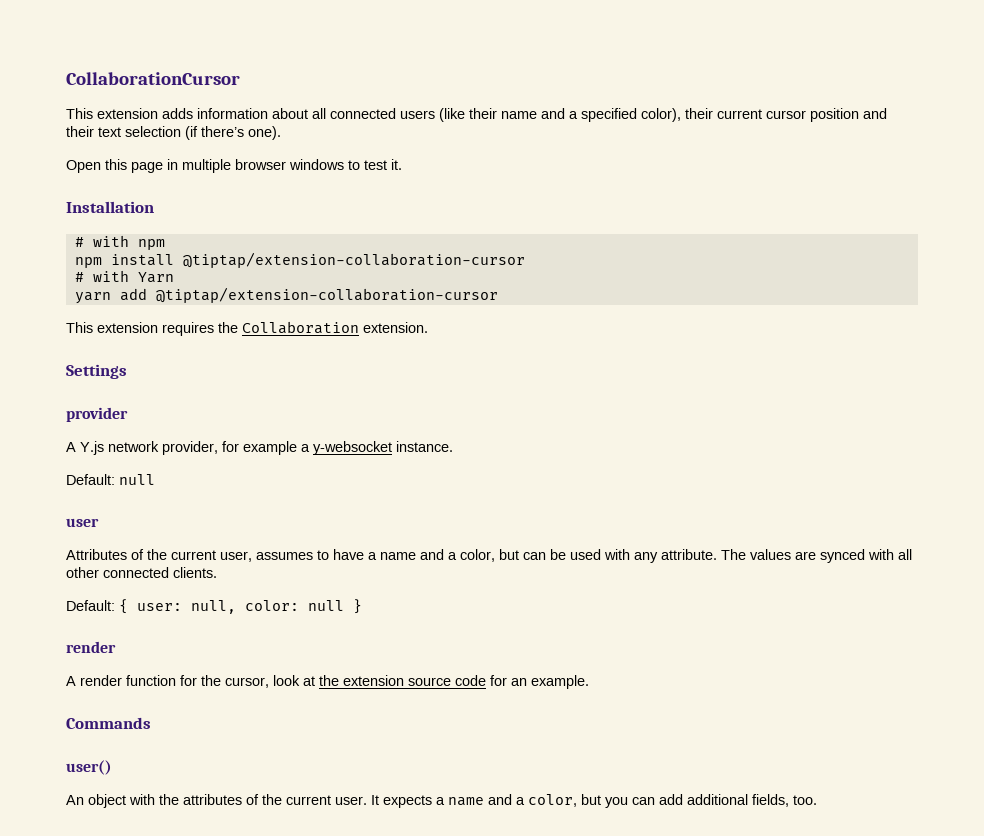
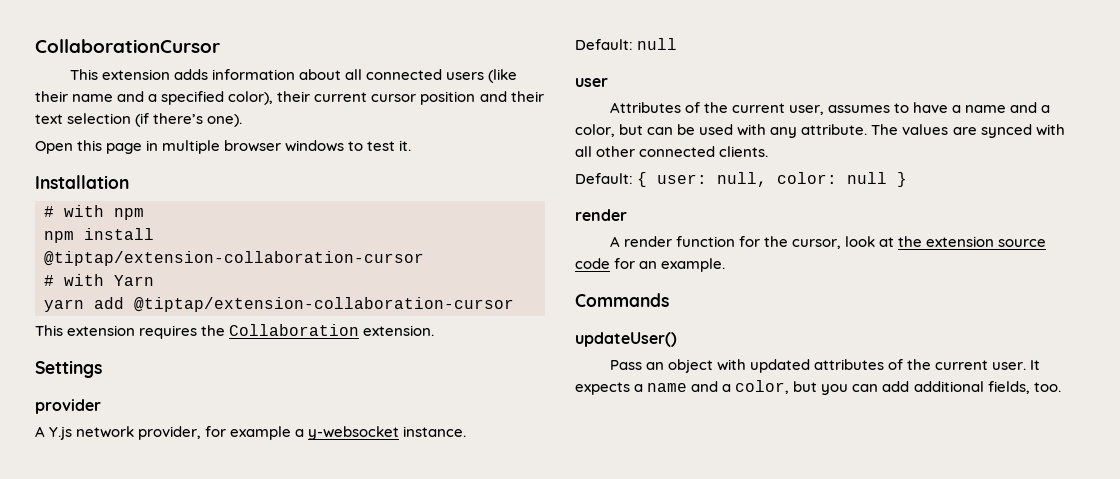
[66,760,112,775] [66,795,84,805] user() // An -> [575,332,677,347] [609,360,664,370] updateUser() // Pass an
[159,794,179,805] the -> [749,359,810,373] updated

